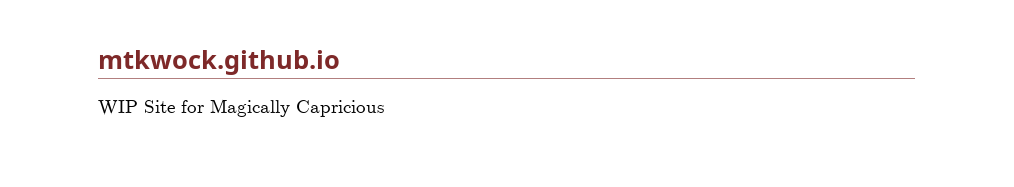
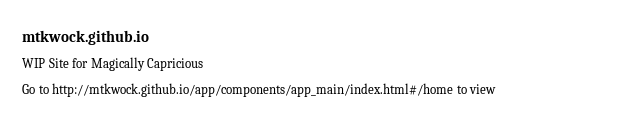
(384, 108) none -> [22,83,497,97] // Go to http://mtkwock.github.io/app/components/app_main/index.html#/home to view

